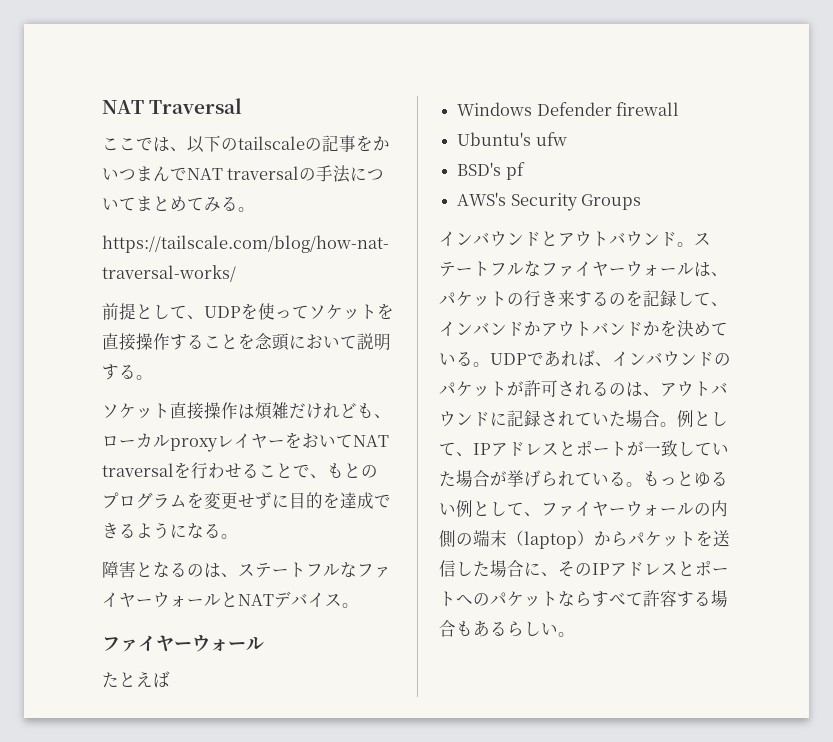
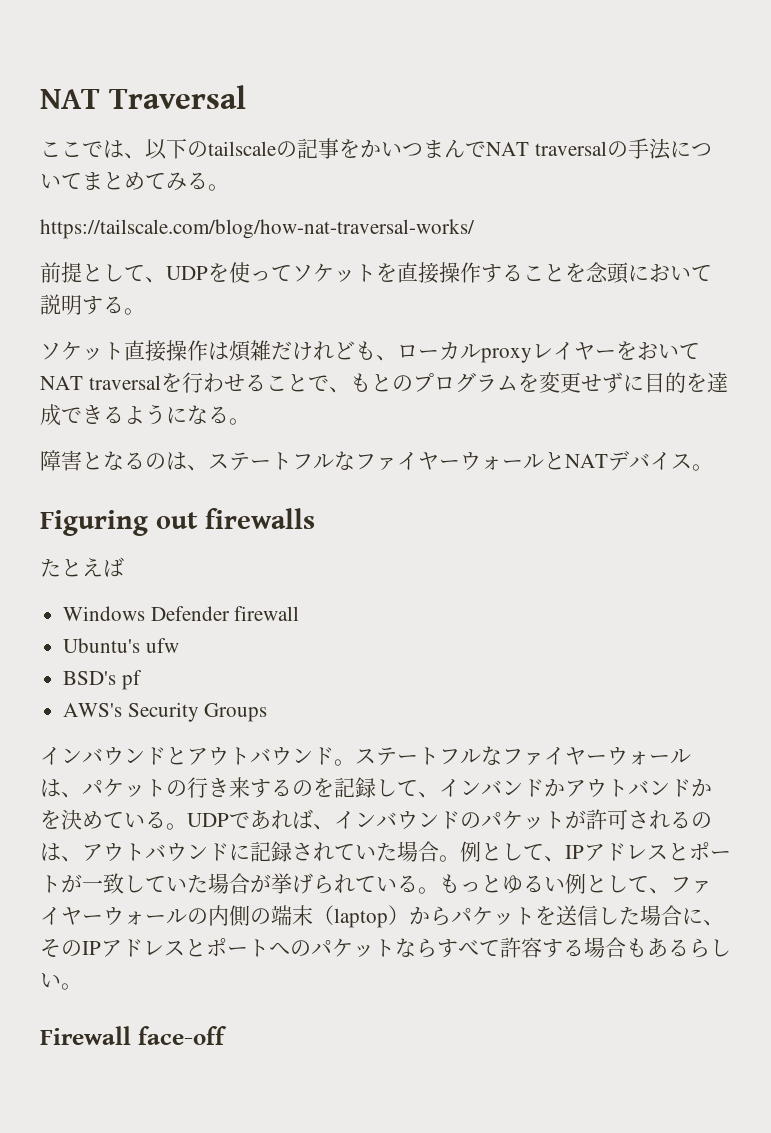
[102,635,264,652] ファイヤーウォール -> [40,508,316,536] Figuring out firewalls
(575, 634) none -> [40,1026,227,1045] // Firewall face-off

